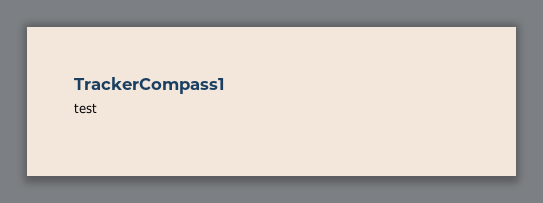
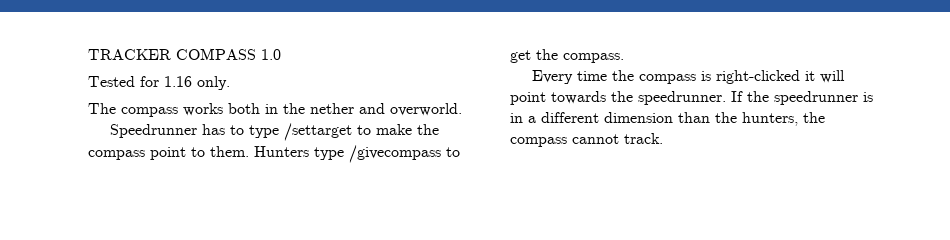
[74,77,224,94] [74,103,97,114] TrackerCompass1 // test -> [88,48,281,60] [88,76,230,90] [88,103,462,117] [110,123,440,141] [88,145,460,163] [510,49,624,63] [532,70,846,84] [510,91,873,105] [510,112,825,126] [510,133,663,147] TRACKER COMPASS 1.0 // Tested for 1.16 only. // The compass works both in the nether and overworld. // Speedrunner has to type /settarget to make the compass point to them. Hunters type /givecompass to get the compass. // Every time the compass is right-clicked it will point towards the speedrunner. If the speedrunner is in a different dimension than the hunters, the compass cannot track.

